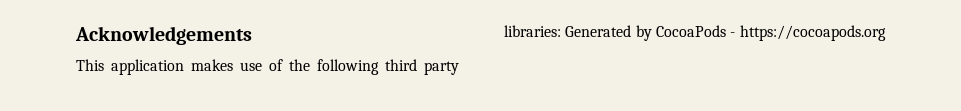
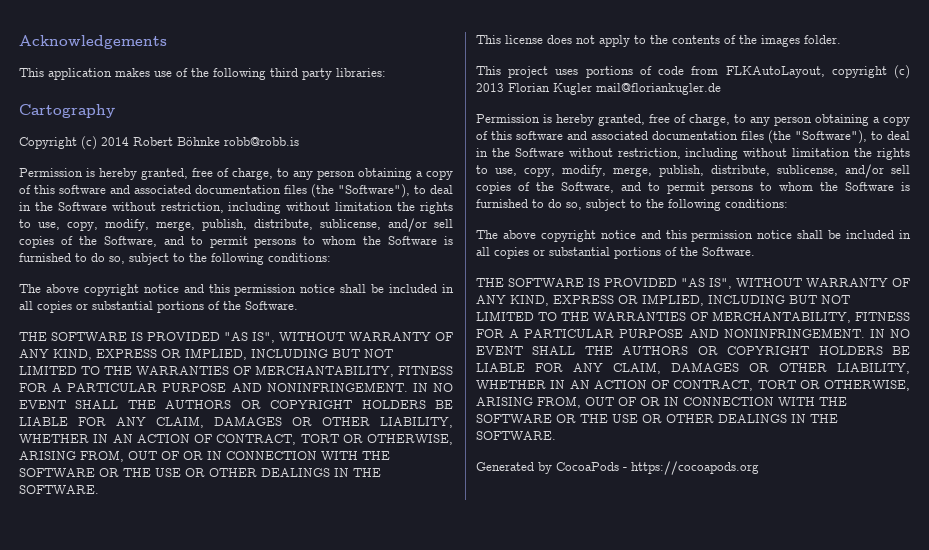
(561, 31) none -> [19,104,115,118] [19,136,299,150] [19,168,453,180] [19,184,453,198] [19,202,454,214] [19,218,453,232] [19,236,454,248] [19,253,331,265] [19,284,455,296] [19,301,298,313] [19,332,453,343] [19,348,393,360] [19,365,453,377] [19,382,453,392] [19,400,453,409] [19,416,453,428] [19,434,453,445] [19,450,390,462] [19,468,381,477] [19,485,99,494] [476,35,841,47] [476,65,910,79] [476,83,721,95] [476,114,910,126] [476,130,910,144] [476,148,911,160] [476,164,910,178] [476,182,910,194] [476,199,788,211] [476,230,912,242] [476,247,755,259] [476,278,910,289] [476,294,850,306] [476,311,910,323] [476,328,910,338] [476,346,910,355] [476,362,910,374] [476,380,910,391] [476,396,847,408] [476,414,838,423] [476,431,556,440] // Cartography // Copyright (c) 2014 Robert Böhnke robb@robb.is // Permission is hereby granted, free of charge, to any person obtaining a copy of this software and associated documentation files (the "Software"), to deal in the Software without restriction, including without limitation the rights to use, copy, modify, merge, publish, distribute, sublicense, and/or sell copies of the Software, and to permit persons to whom the Software is furnished to do so, subject to the following conditions: // The above copyright notice and this permission notice shall be included in all copies or substantial portions of the Software. // THE SOFTWARE IS PROVIDED "AS IS", WITHOUT WARRANTY OF ANY KIND, EXPRESS OR IMPLIED, INCLUDING BUT NOT LIMITED TO THE WARRANTIES OF MERCHANTABILITY, FITNESS FOR A PARTICULAR PURPOSE AND NONINFRINGEMENT. IN NO EVENT SHALL THE AUTHORS OR COPYRIGHT HOLDERS BE LIABLE FOR ANY CLAIM, DAMAGES OR OTHER LIABILITY, WHETHER IN AN ACTION OF CONTRACT, TORT OR OTHERWISE, ARISING FROM, OUT OF OR IN CONNECTION WITH THE SOFTWARE OR THE USE OR OTHER DEALINGS IN THE SOFTWARE. // This license does not apply to the contents of the images folder. // This project uses portions of code from FLKAutoLayout, copyright (c) 2013 Florian Kugler mail@floriankugler.de // Permission is hereby granted, free of charge, to any person obtaining a copy of this software and associated documentation files (the "Software"), to deal in the Software without restriction, including without limitation the rights to use, copy, modify, merge, publish, distribute, sublicense, and/or sell copies of the Software, and to permit persons to whom the Software is furnished to do so, subject to the following conditions: // The above copyright notice and this permission notice shall be included in all copies or substantial portions of the Software. // THE SOFTWARE IS PROVIDED "AS IS", WITHOUT WARRANTY OF ANY KIND, EXPRESS OR IMPLIED, INCLUDING BUT NOT LIMITED TO THE WARRANTIES OF MERCHANTABILITY, FITNESS FOR A PARTICULAR PURPOSE AND NONINFRINGEMENT. IN NO EVENT SHALL THE AUTHORS OR COPYRIGHT HOLDERS BE LIABLE FOR ANY CLAIM, DAMAGES OR OTHER LIABILITY, WHETHER IN AN ACTION OF CONTRACT, TORT OR OTHERWISE, ARISING FROM, OUT OF OR IN CONNECTION WITH THE SOFTWARE OR THE USE OR OTHER DEALINGS IN THE SOFTWARE. //

